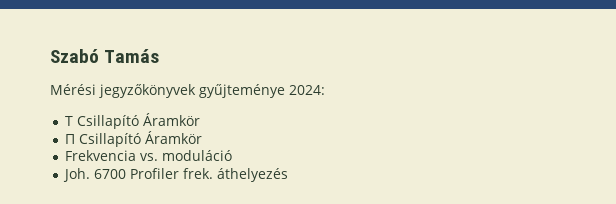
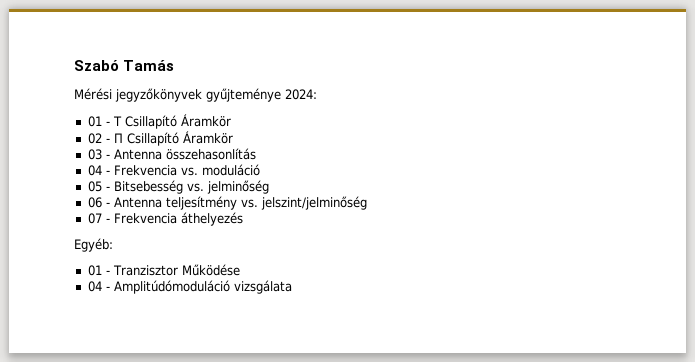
(325, 90) none -> [87,116,110,127] 01 -
(200, 119) none -> [87,133,110,144] 02 -
[64,150,232,161] [62,168,288,182] Frekvencia vs. moduláció // Joh. 6700 Profiler frek. áthelyezés -> [87,148,256,160] [87,164,260,176] [87,180,269,194] [87,196,367,210] [87,212,243,226] [74,238,113,252] [87,264,240,276] [87,280,292,294] 03 - Antenna összehasonlítás // 04 - Frekvencia vs. moduláció // 05 - Bitsebesség vs. jelminőség // 06 - Antenna teljesítmény vs. jelszint/jelminőség // 07 - Frekvencia áthelyezés // Egyéb: // 01 - Tranzisztor Működése // 04 - Amplitúdómoduláció vizsgálata

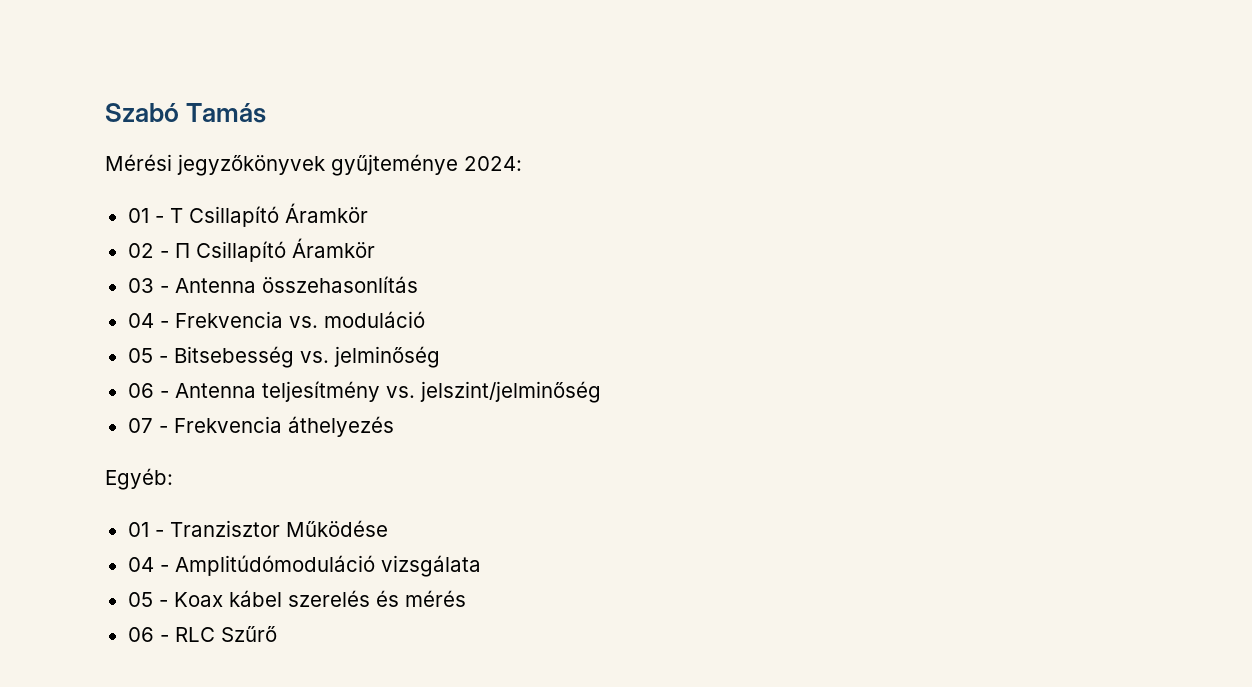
(292, 287) none -> [127,590,466,607] [127,626,277,642] // 05 - Koax kábel szerelés és mérés // 06 - RLC Szűrő

